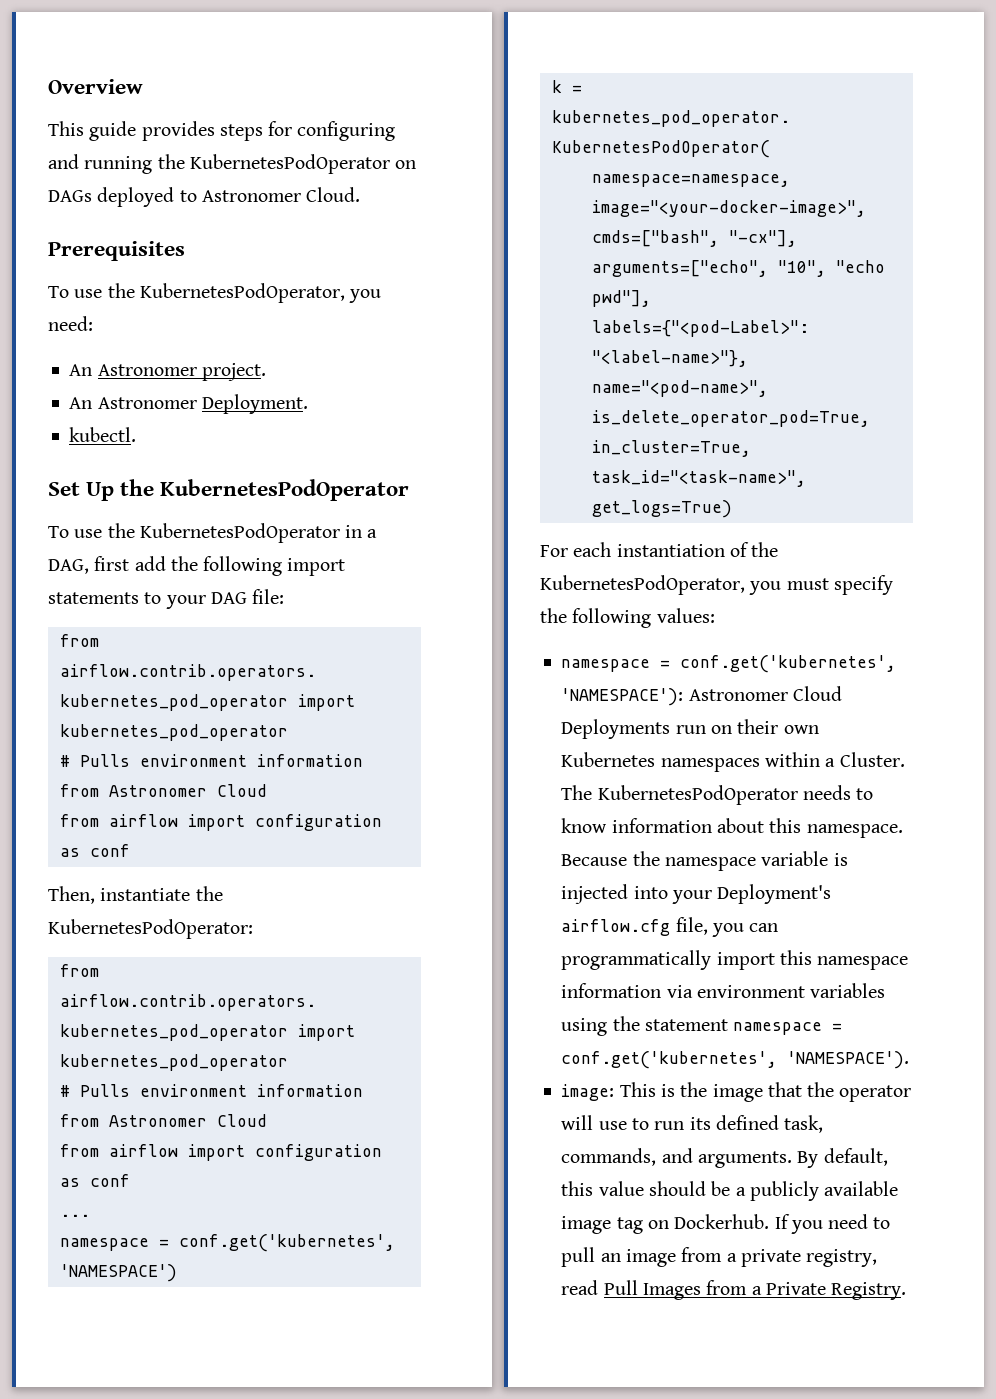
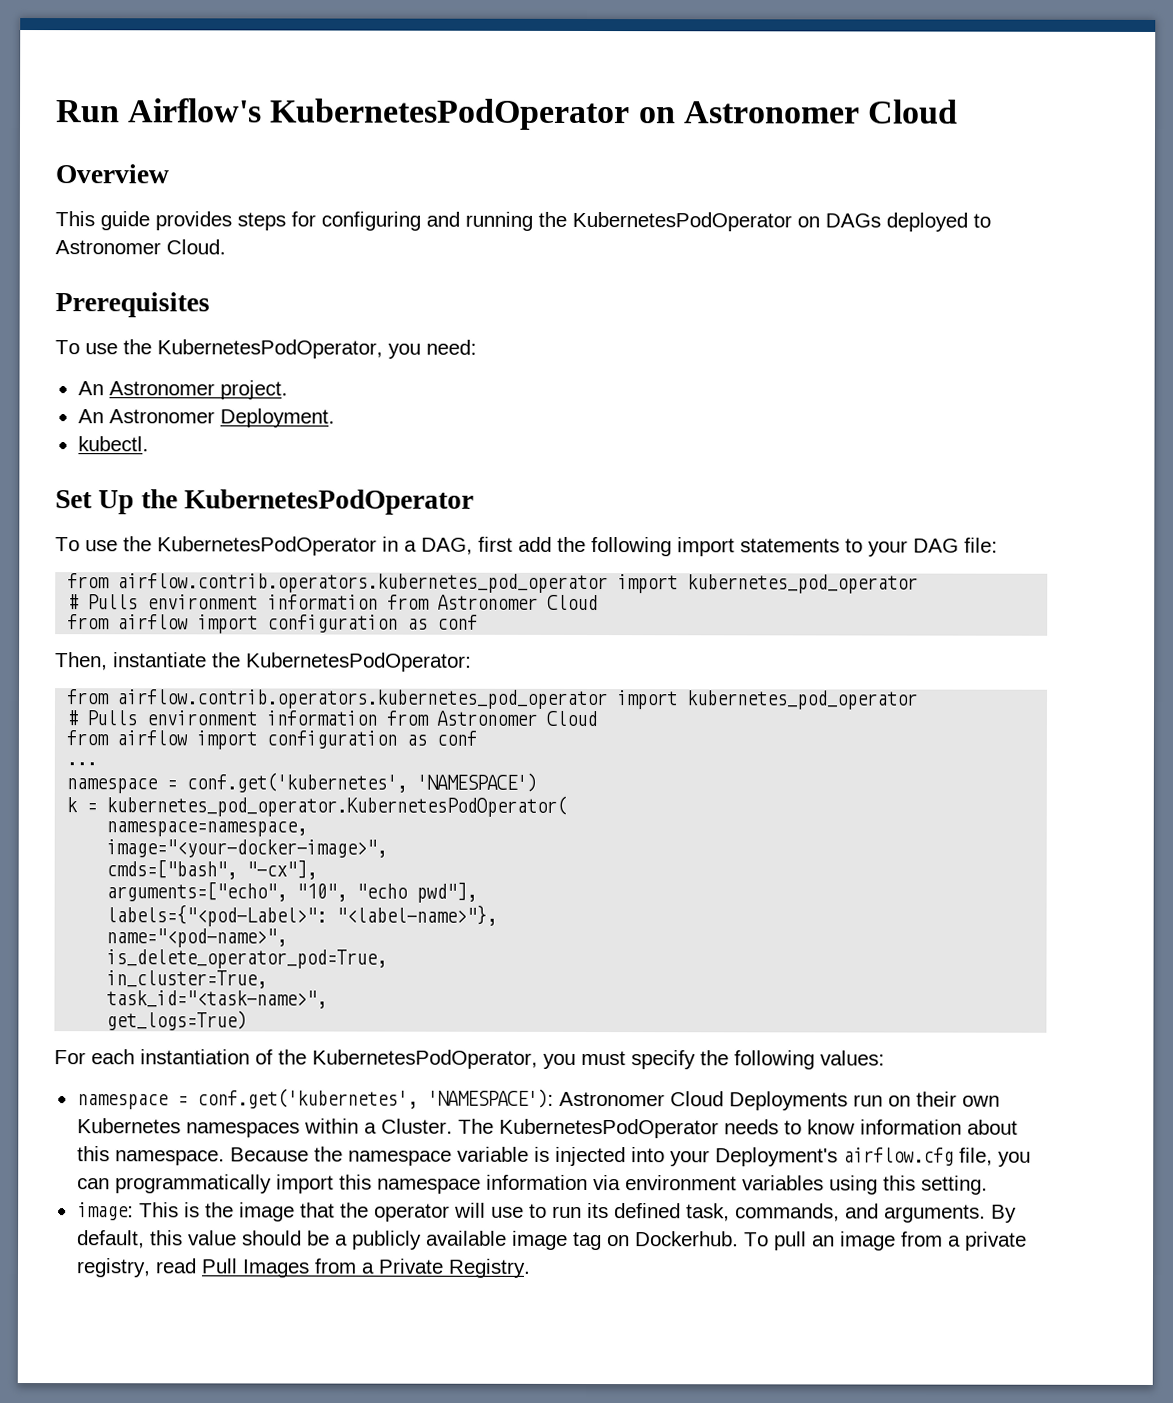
(48, 86) none -> [56,98,958,131] Run Airflow's KubernetesPodOperator on Astronomer Cloud //
[612,1016,843,1035] [561,1051,910,1069] the statement namespace = conf.get('kubernetes', 'NAMESPACE'). -> [882,1175,988,1195] this setting.
[774,1214,891,1234] If you need to -> [743,1232,769,1247] To

